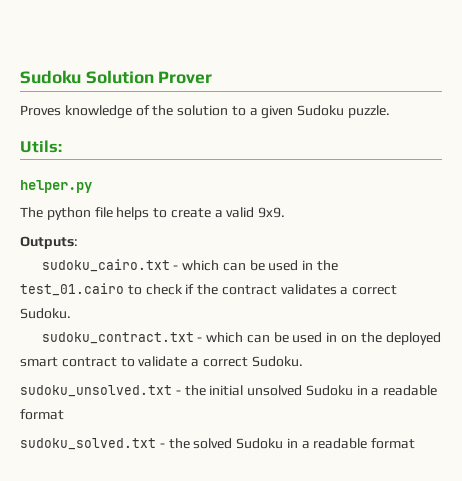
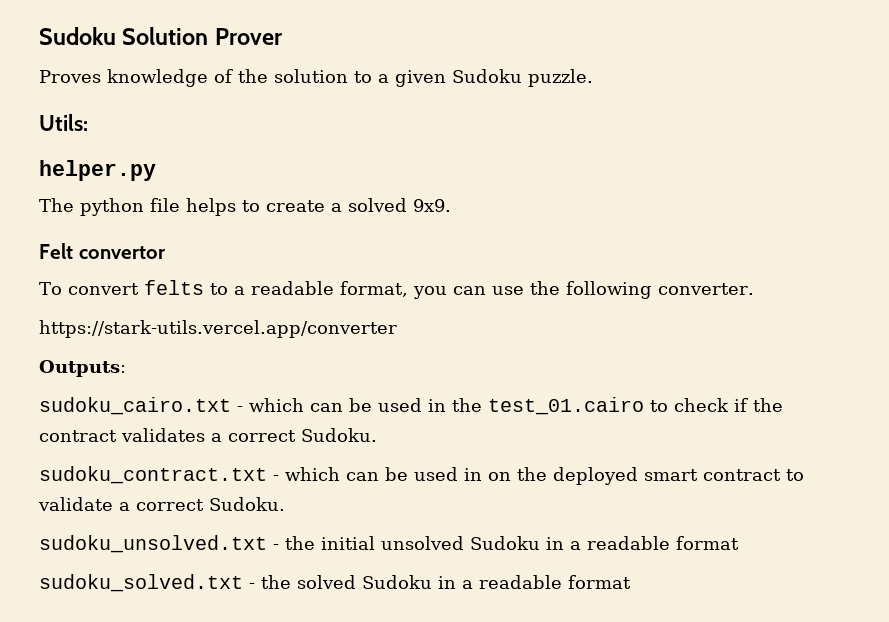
[226,207,255,218] valid -> [348,198,407,212] solved
(286, 212) none -> [39,243,166,259] [39,280,754,299] [39,320,397,338] // Felt convertor // To convert felts to a readable format, you can use the following converter. // https://stark-utils.vercel.app/converter

